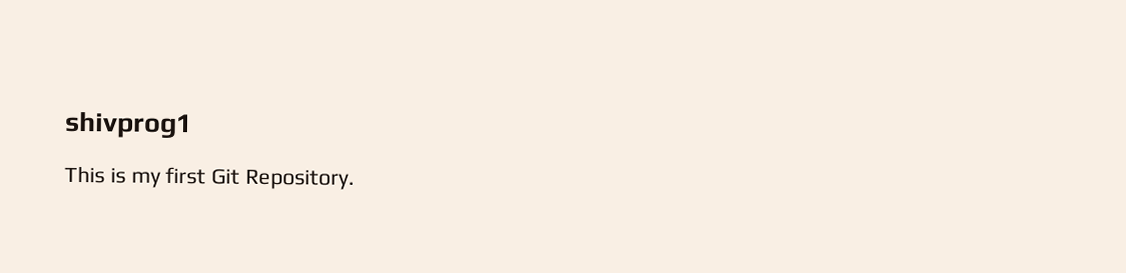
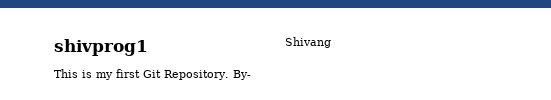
(356, 179) none -> [232,70,251,80] [285,37,331,48] By- Shivang

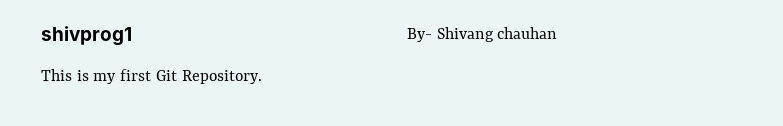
(229, 75) none -> (262, 77) //
(331, 42) none -> [497,27,558,39] chauhan

